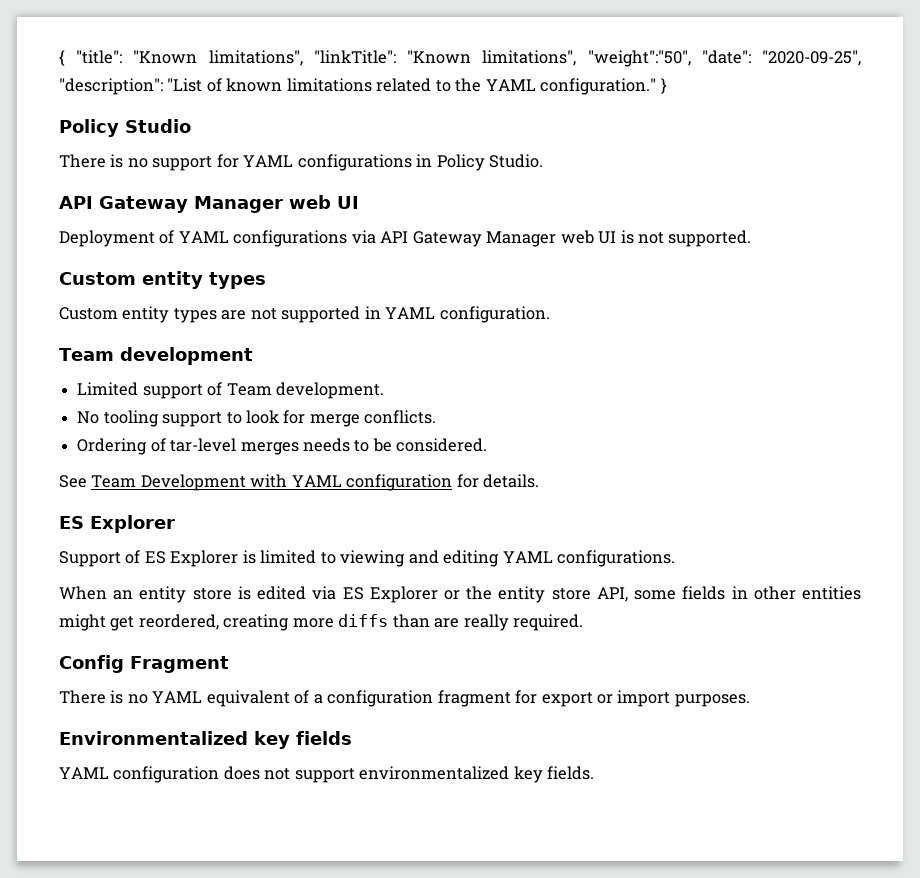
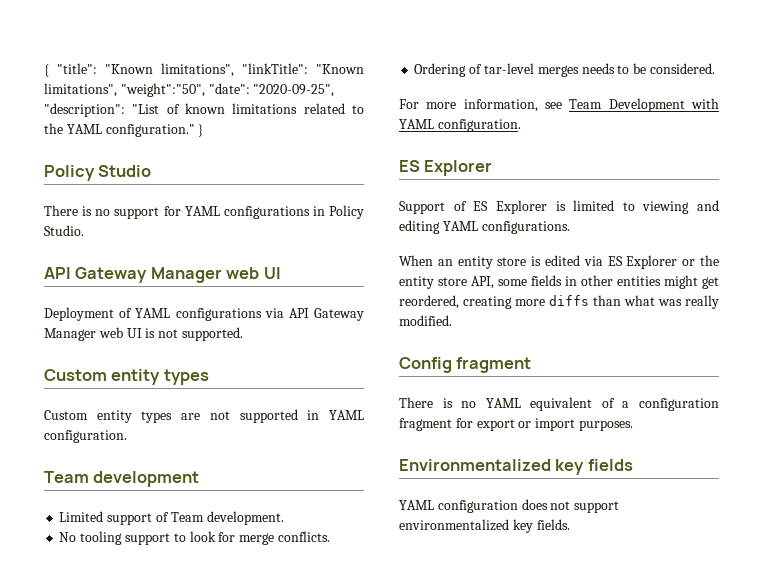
[59,475,87,488] See -> [399,99,562,112] For more information, see
[346,474,540,491] configuration for details. -> [437,119,521,132] configuration.
[434,614,584,631] are really required. -> [624,295,719,309] [399,315,452,326] what was really modified.
[130,656,229,673] Fragment -> [456,357,532,373] fragment

